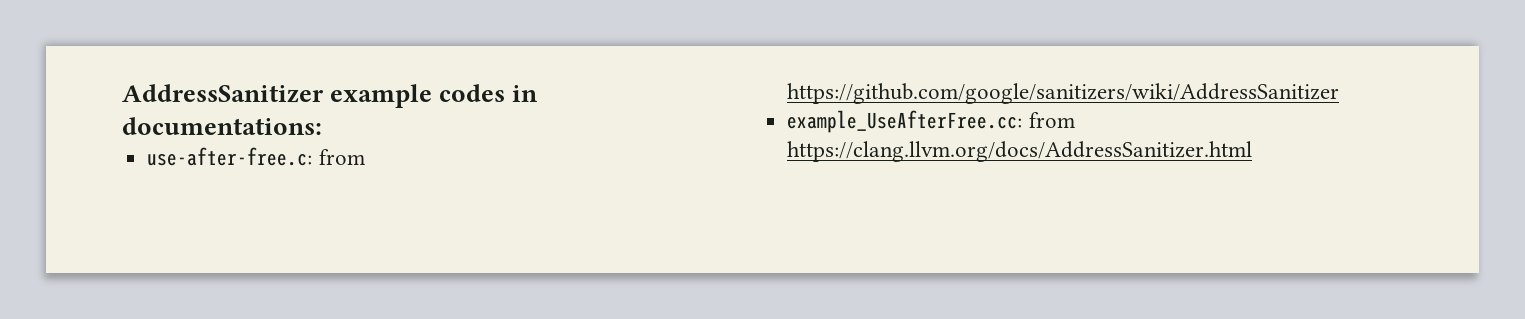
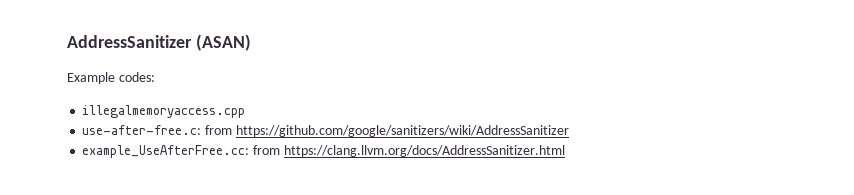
[330,84,539,108] [122,117,322,135] example codes in documentations: -> [195,34,251,51] [67,72,155,84] [82,105,246,118] (ASAN) // Example codes: // illegalmemoryaccess.cpp

